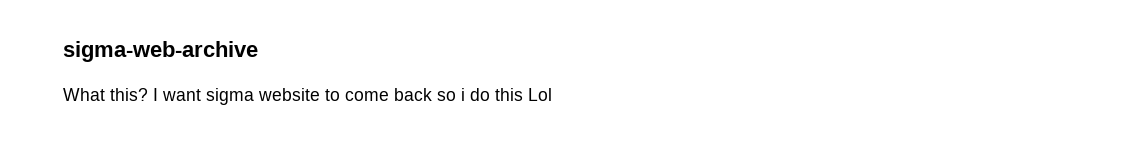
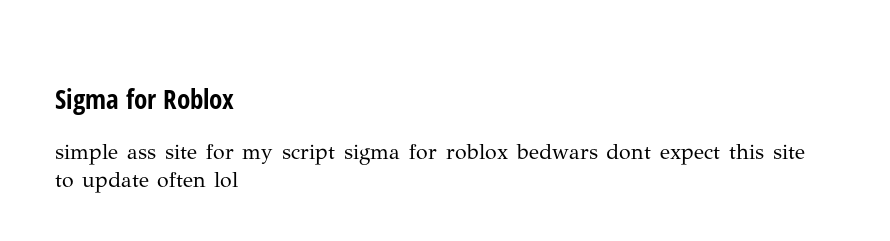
[63,41,258,62] [63,88,552,105] sigma-web-archive // What this? I want sigma website to come back so i do this Lol -> [55,88,235,115] [55,144,805,165] [55,172,238,193] Sigma for Roblox // simple ass site for my script sigma for roblox bedwars dont expect this site to update often lol

